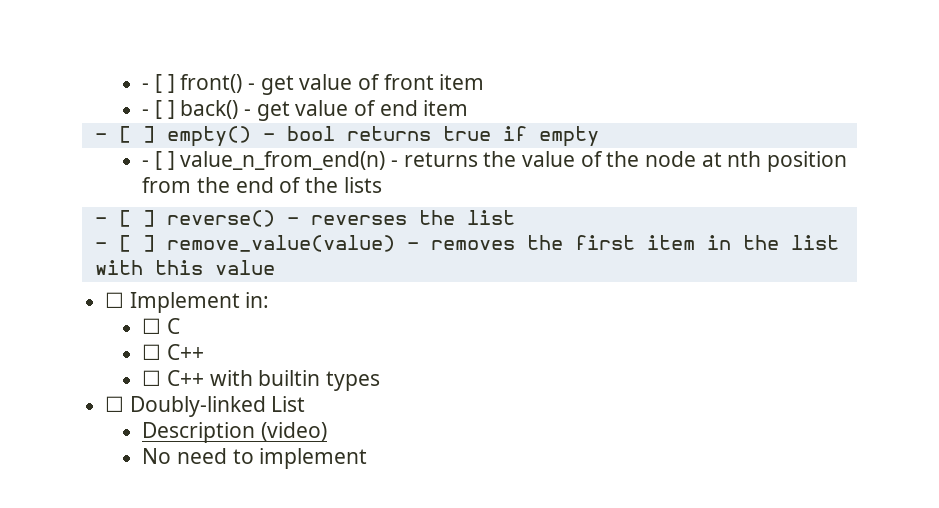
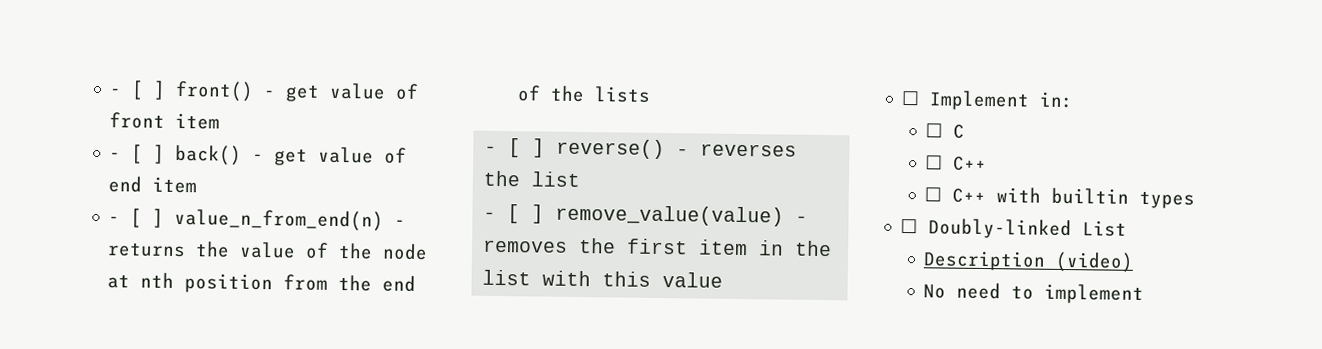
[94,126,599,147] // - [ ] empty() - bool returns true if empty -> (198, 185) none

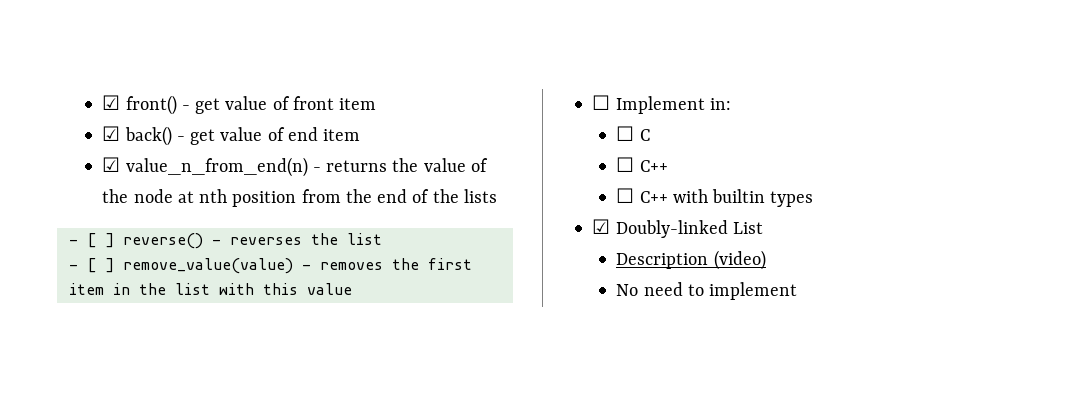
[109,80,167,100] - [ ] -> [102,95,121,110] ☑
[109,144,166,164] - [ ] -> [102,126,121,141] ☑
[108,208,165,228] - [ ] -> [102,157,121,172] ☑
[900,218,919,234] ☐ -> [592,219,611,234] ☑

